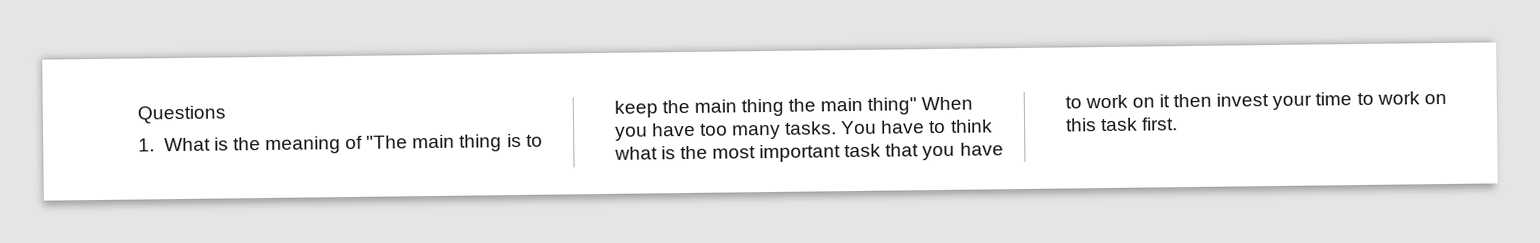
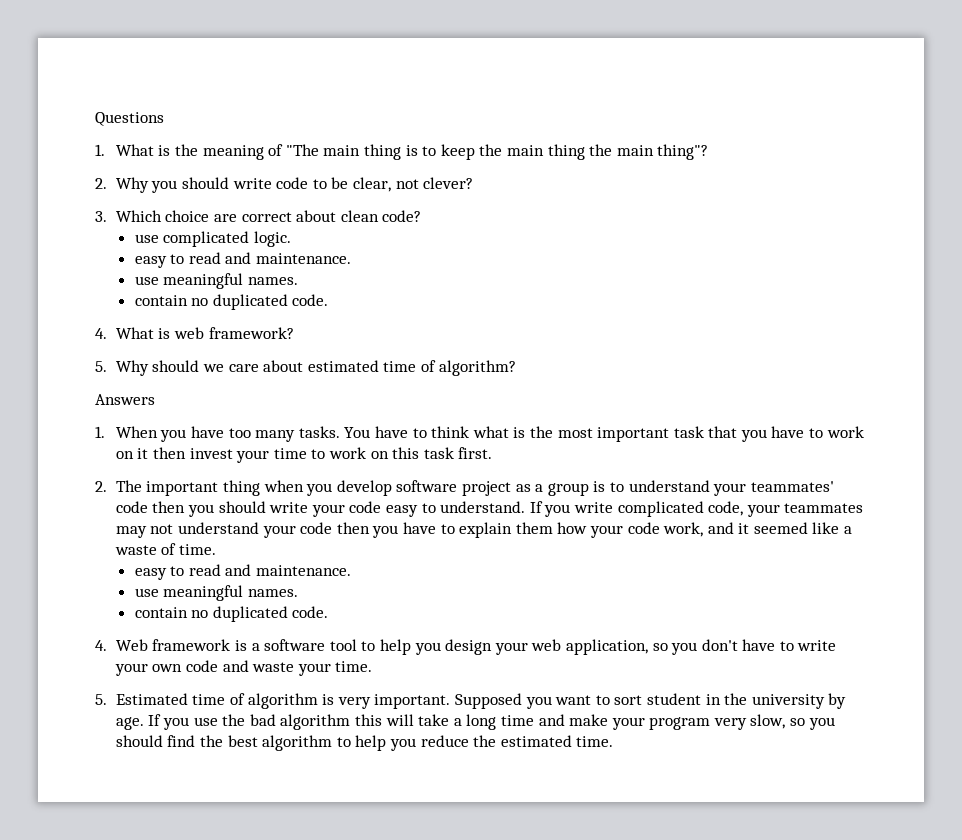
[867,97,918,115] thing" -> [657,144,709,160] [95,177,474,193] [95,210,422,222] [134,231,291,247] [134,252,351,268] [134,273,298,289] [134,294,329,310] [95,327,294,339] [95,360,516,376] [95,394,155,405] [95,426,105,438] thing"? // 2. Why you should write code to be clear, not clever? // 3. Which choice are correct about clean code? // use complicated logic. // easy to read and maintenance. // use meaningful names. // contain no duplicated code. // 4. What is web framework? // 5. Why should we care about estimated time of algorithm? // Answers // 1.
(1178, 124) none -> [95,480,834,496] [115,501,864,517] [115,522,853,538] [114,543,217,555] [134,564,351,580] [134,585,298,601] [134,606,329,622] [95,639,837,655] [114,660,373,676] [95,693,847,709] [115,714,835,730] [115,735,614,751] // 2. The important thing when you develop software project as a group is to understand your teammates' code then you should write your code easy to understand. If you write complicated code, your teammates may not understand your code then you have to explain them how your code work, and it seemed like a waste of time. // easy to read and maintenance. // use meaningful names. // contain no duplicated code. // 4. Web framework is a software tool to help you design your web application, so you don't have to write your own code and waste your time. // 5. Estimated time of algorithm is very important. Supposed you want to sort student in the university by age. If you use the bad algorithm this will take a long time and make your program very slow, so you should find the best algorithm to help you reduce the estimated time.

